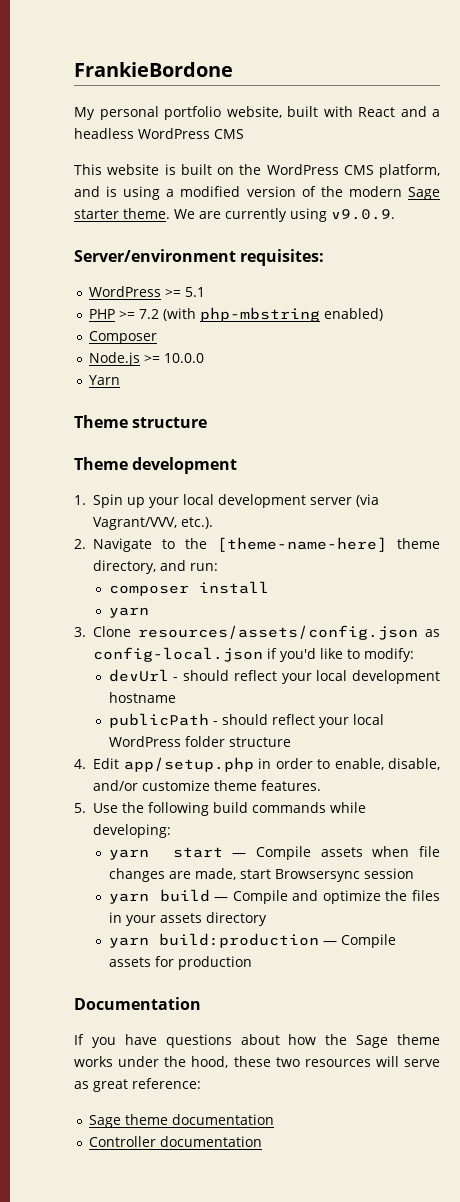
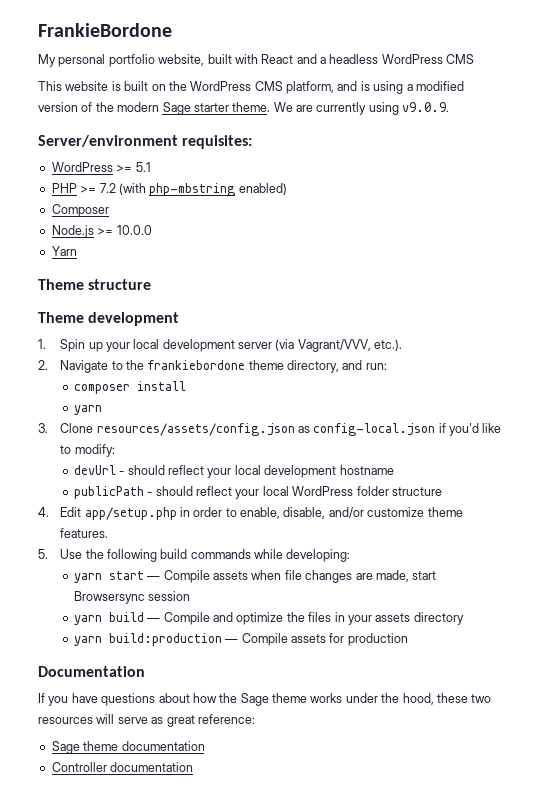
[217,537,388,552] [theme-name-here] -> [147,360,246,370] frankiebordone

